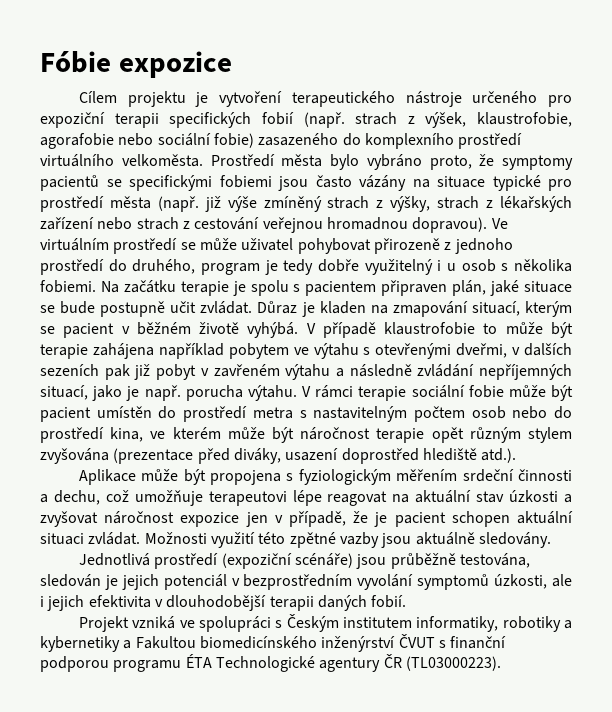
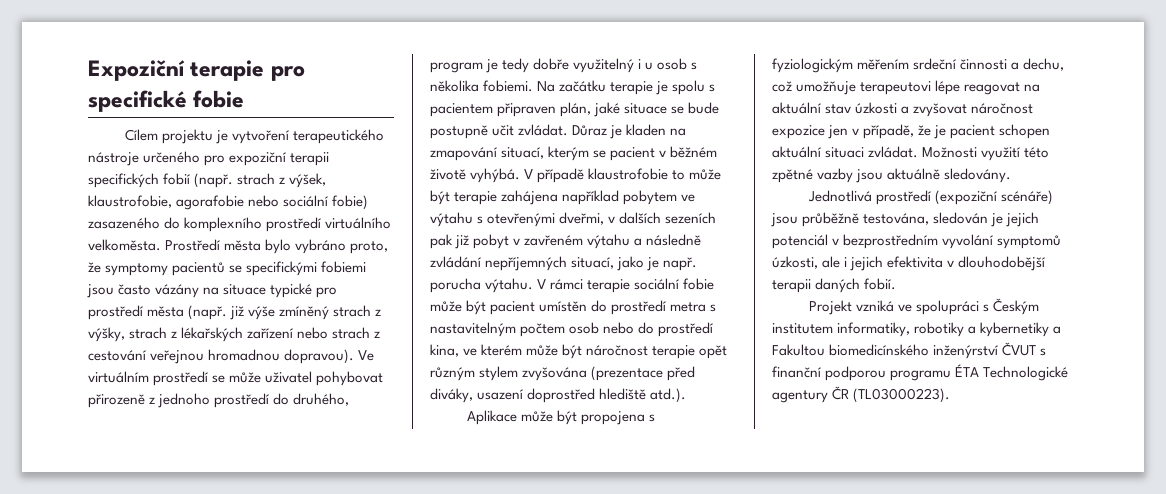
[40,51,232,78] Fóbie expozice -> [88,60,305,81] [88,90,245,112] Expoziční terapie pro specifické fobie

